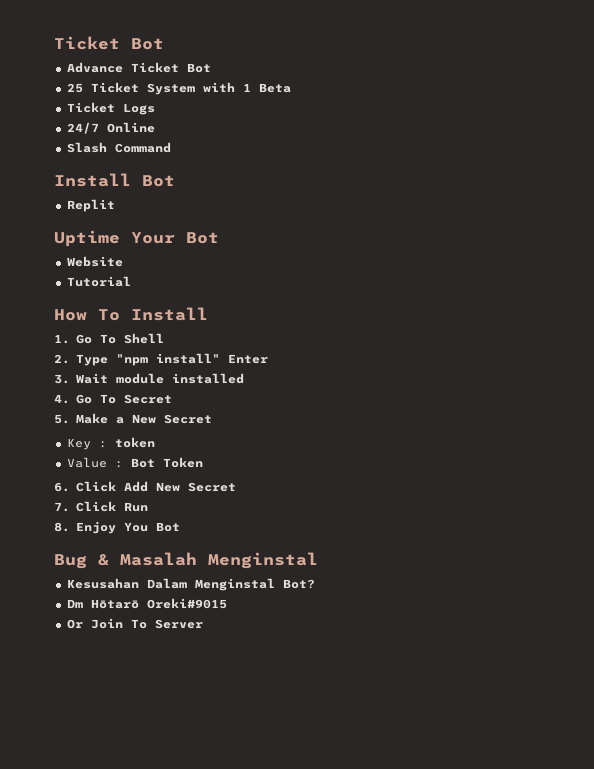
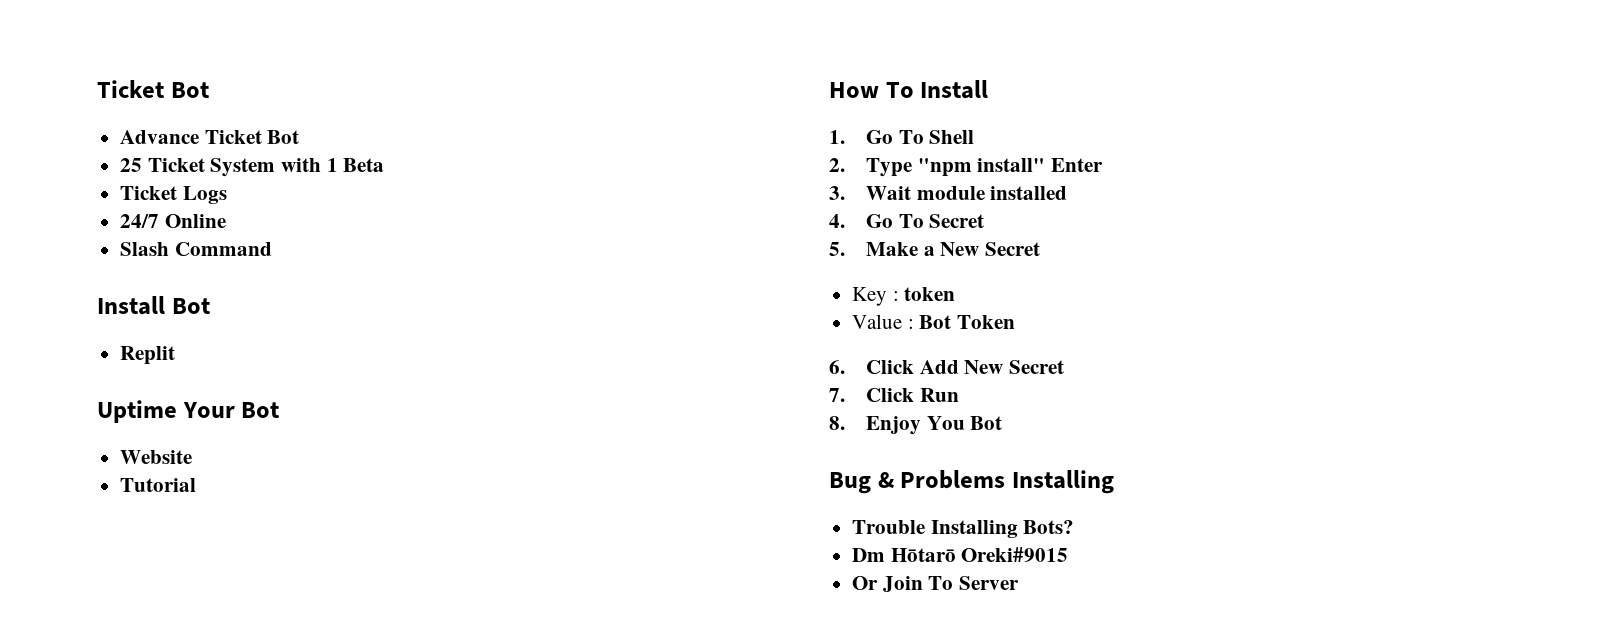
[120,552,318,569] [66,578,315,591] Masalah Menginstal // Kesusahan Dalam Menginstal Bot? -> [900,470,1114,494] [852,520,1075,538] Problems Installing // Trouble Installing Bots?

